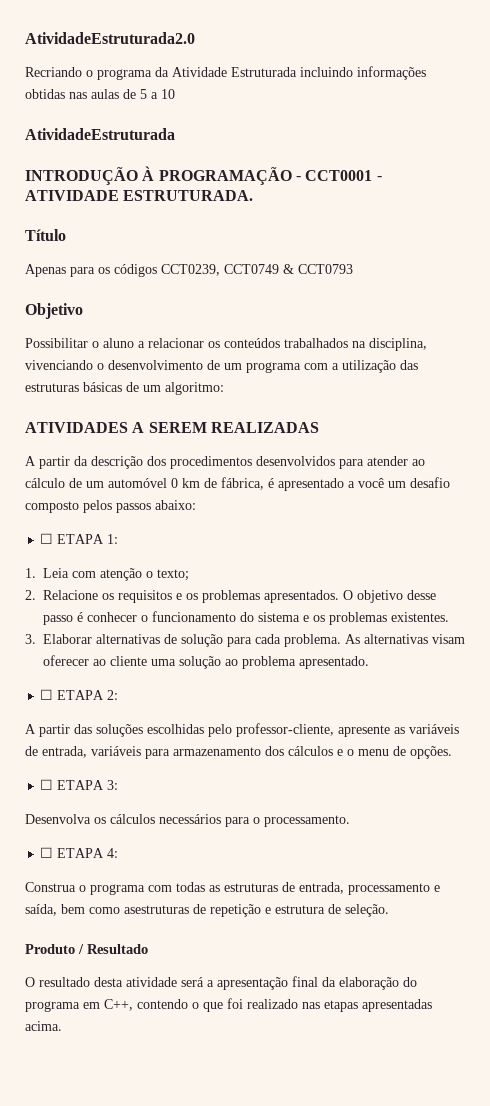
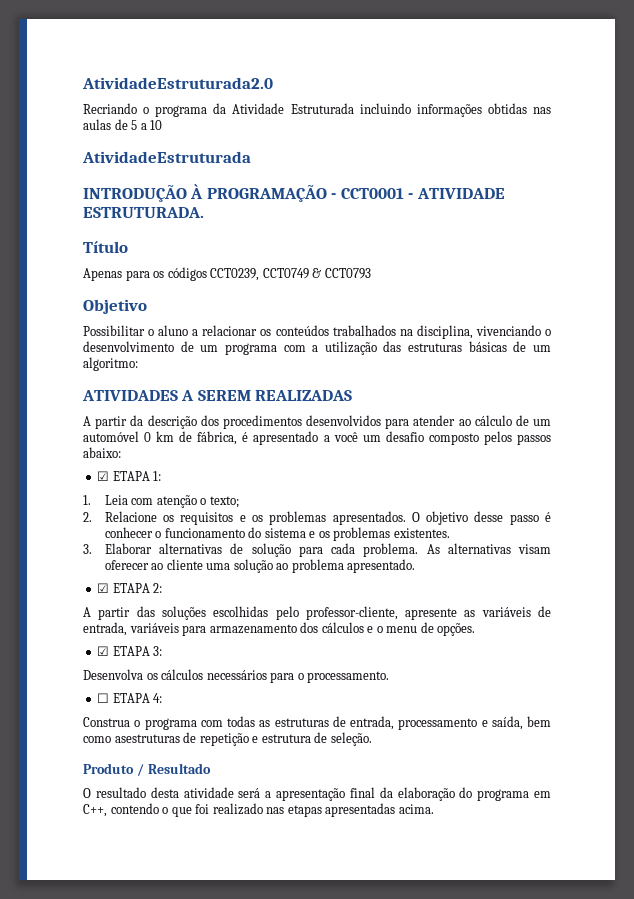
[40,533,54,544] ☐ -> [97,471,110,481] ☑
[40,689,54,700] ☐ -> [97,583,110,593] ☑
[40,779,54,790] ☐ -> [97,646,110,656] ☑

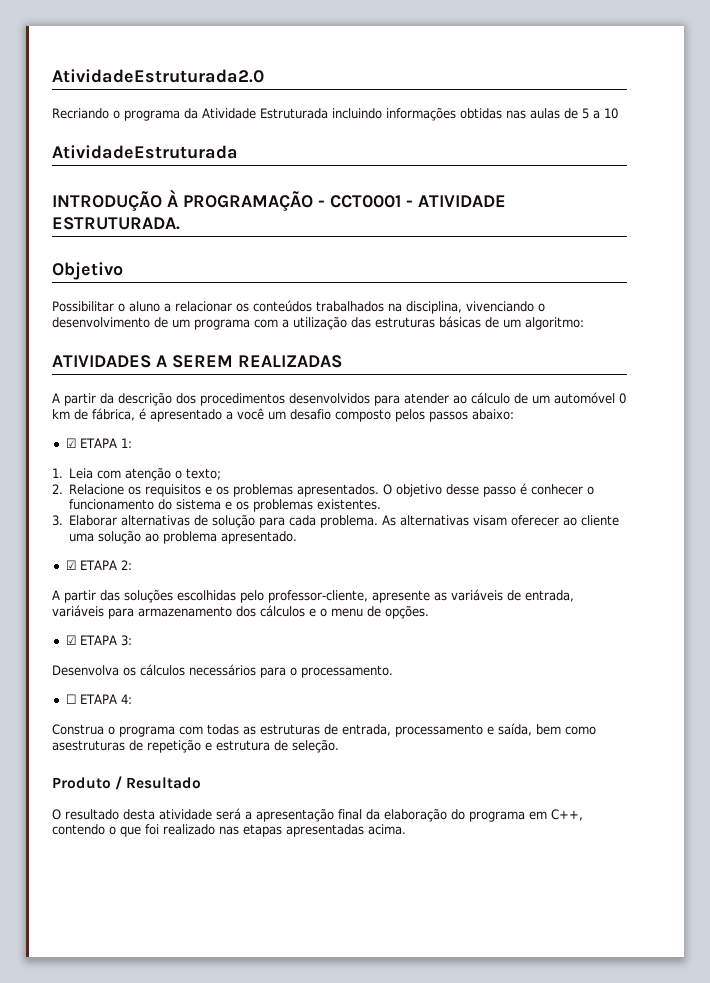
[83,241,128,253] [83,267,371,281] // Título // Apenas para os códigos CCT0239, CCT0749 & CCT0793 -> (180, 223) none

